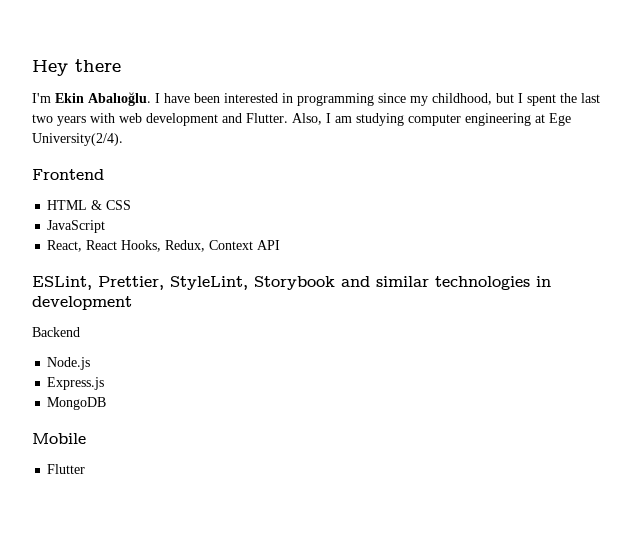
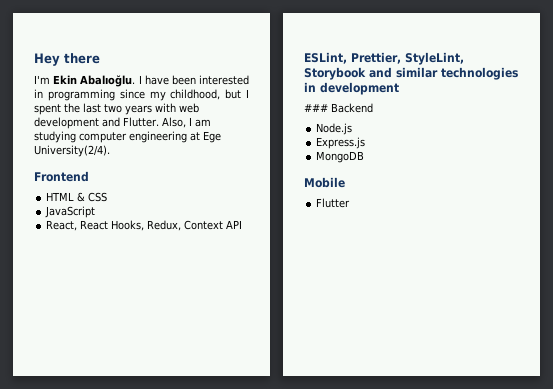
(132, 303) none -> [304,104,328,112] ###

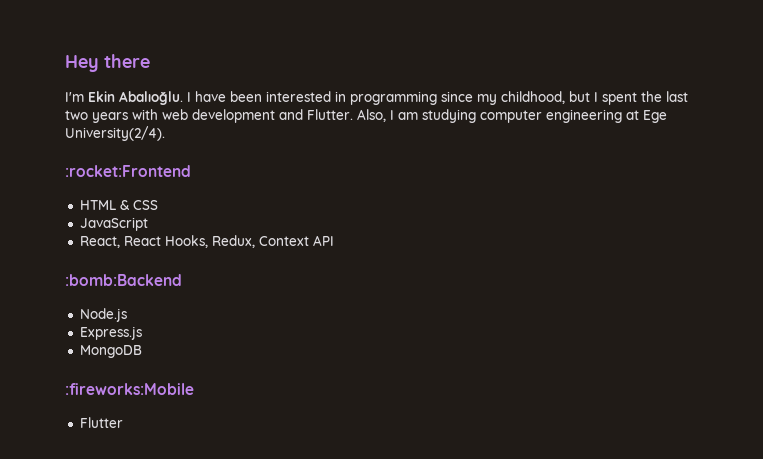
[34,171,89,182] Frontend -> [65,165,191,177] :rocket:Frontend
[304,52,464,65] [304,67,518,80] [304,82,399,95] [304,103,373,113] ESLint, Prettier, StyleLint, Storybook and similar technologies in development // ### Backend -> [65,274,182,286] :bomb:Backend
[304,177,345,188] Mobile -> [65,383,194,395] :fireworks:Mobile

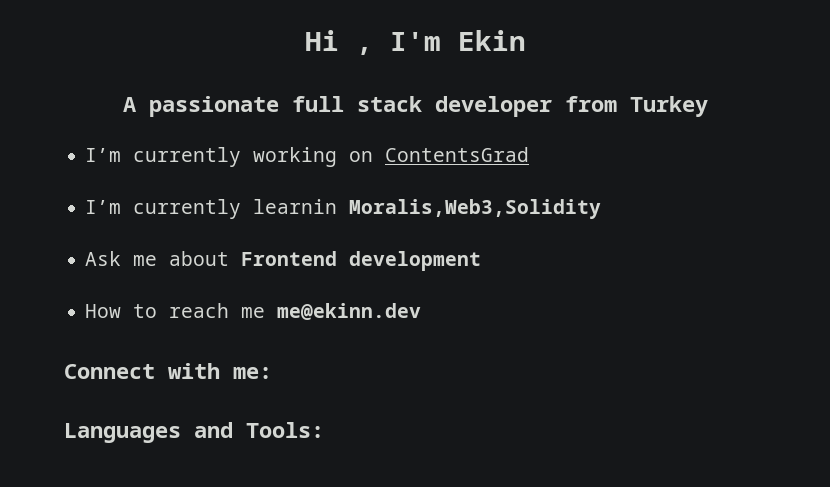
[65,54,150,72] [65,91,688,105] [65,109,667,123] [65,126,165,141] [65,165,191,177] [79,200,158,210] [79,217,148,231] [79,235,334,248] [65,274,182,286] [79,308,127,322] [79,326,142,340] [79,345,142,358] [65,383,194,395] [79,417,123,428] Hey there // I'm Ekin Abalıoğlu. I have been interested in programming since my childhood, but I spent the last two years with web development and Flutter. Also, I am studying computer engineering at Ege University(2/4). // :rocket:Frontend // HTML & CSS // JavaScript // React, React Hooks, Redux, Context API // :bomb:Backend // Node.js // Express.js // MongoDB // :fireworks:Mobile // Flutter -> [304,30,526,55] [122,96,708,117] [85,147,530,167] [85,199,602,219] [85,251,482,271] [85,303,422,320] [64,363,272,379] [64,422,324,443] Hi , I'm Ekin // A passionate full stack developer from Turkey // I’m currently working on ContentsGrad // I’m currently learnin Moralis,Web3,Solidity // Ask me about Frontend development // How to reach me me@ekinn.dev // Connect with me: // Languages and Tools:

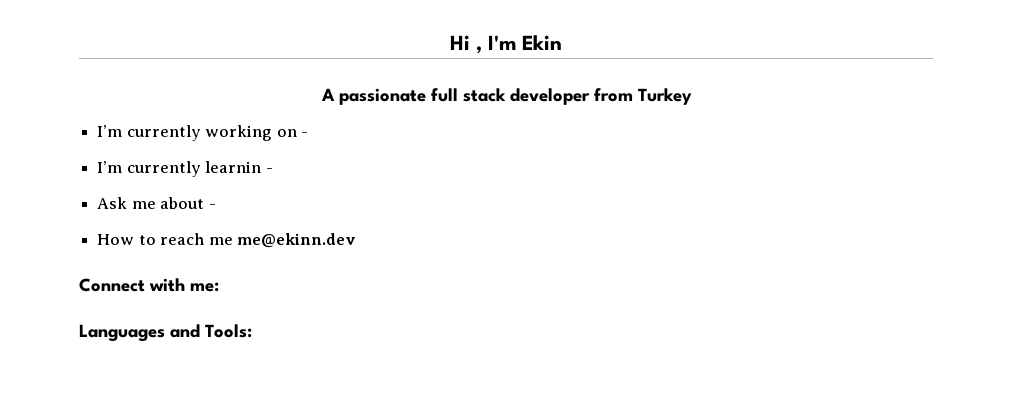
[385,147,530,162] ContentsGrad -> [300,132,308,137] -
[349,199,602,219] Moralis,Web3,Solidity -> [265,168,273,173] -
[241,251,482,271] Frontend development -> [208,204,216,209] -

